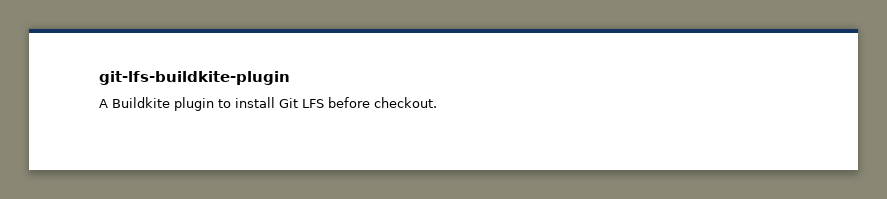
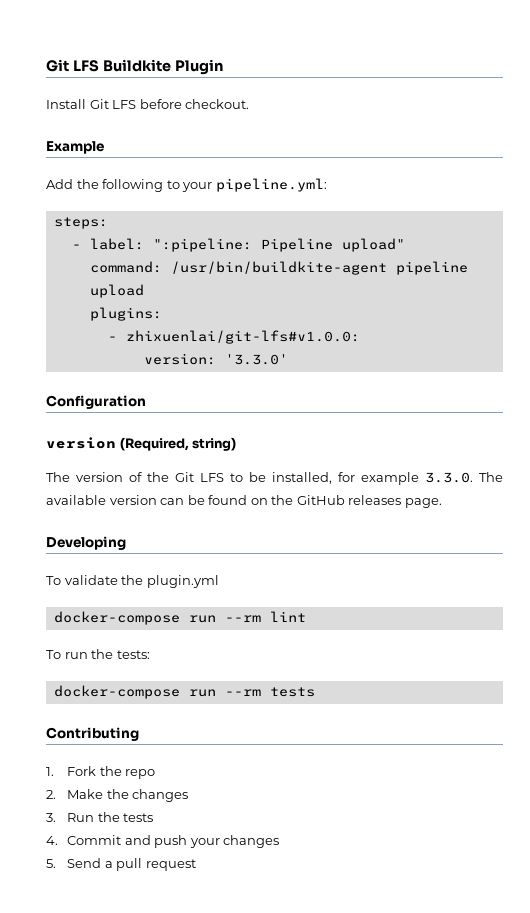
[99,71,290,85] [99,97,437,111] git-lfs-buildkite-plugin // A Buildkite plugin to install Git LFS before checkout. -> [46,59,223,75] [46,99,250,109] [46,141,104,154] [46,178,327,192] [53,217,108,229] [71,238,405,252] [89,261,468,275] [89,284,144,298] [89,307,162,321] [107,330,360,344] [143,353,288,365] [46,395,146,409] [46,437,237,451] [46,472,503,485] [46,495,442,508] [46,536,126,550] [46,575,219,588] [53,611,306,625] [46,649,150,659] [53,685,315,699] [46,727,139,741] [46,766,156,779] [46,789,189,802] [46,812,154,822] [46,835,280,848] [46,858,196,871] Git LFS Buildkite Plugin // Install Git LFS before checkout. // Example // Add the following to your pipeline.yml: // steps: // - label: ":pipeline: Pipeline upload" // command: /usr/bin/buildkite-agent pipeline upload // plugins: // - zhixuenlai/git-lfs#v1.0.0: // version: '3.3.0' // Configuration // version (Required, string) // The version of the Git LFS to be installed, for example 3.3.0. The available version can be found on the GitHub releases page. // Developing // To validate the plugin.yml // docker-compose run --rm lint // To run the tests: // docker-compose run --rm tests // Contributing // 1. Fork the repo // 2. Make the changes // 3. Run the tests // 4. Commit and push your changes // 5. Send a pull request

